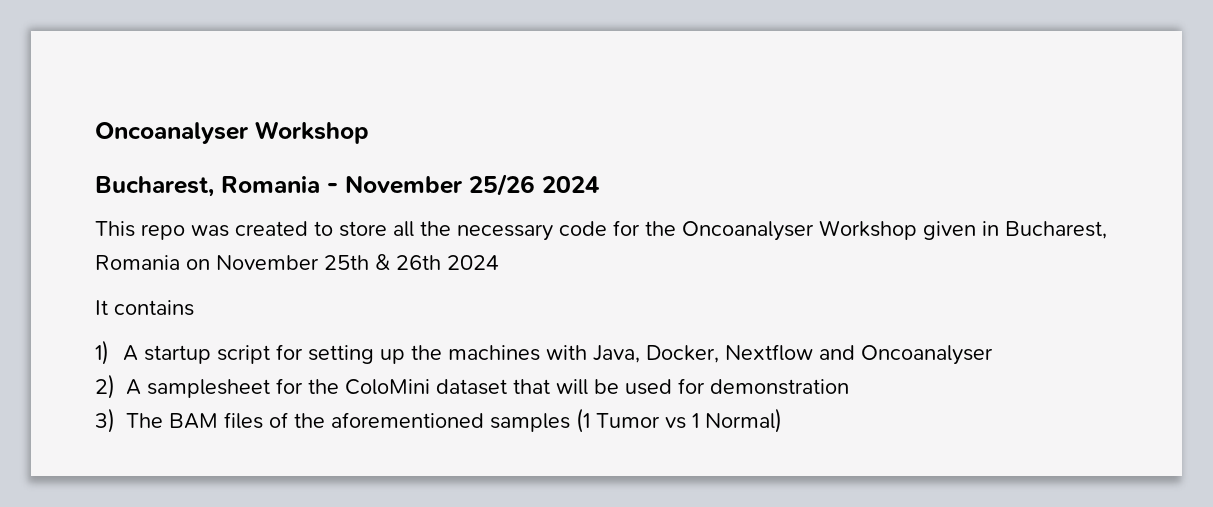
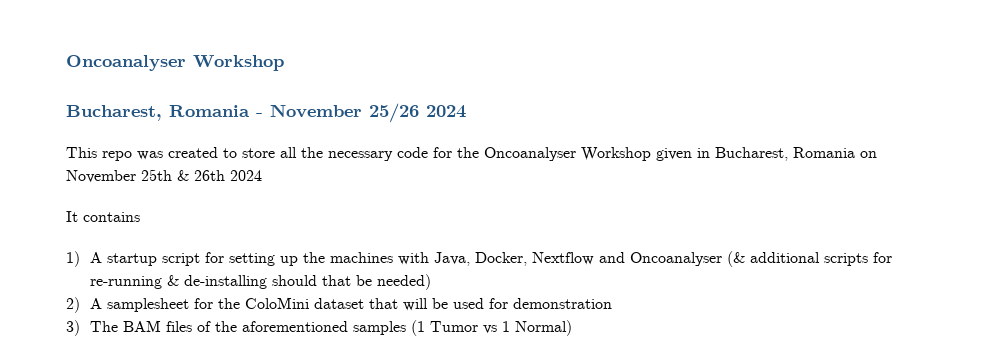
(994, 355) none -> [727,251,893,267] [90,274,432,290] (& additional scripts for re-running & de-installing should that be needed)

